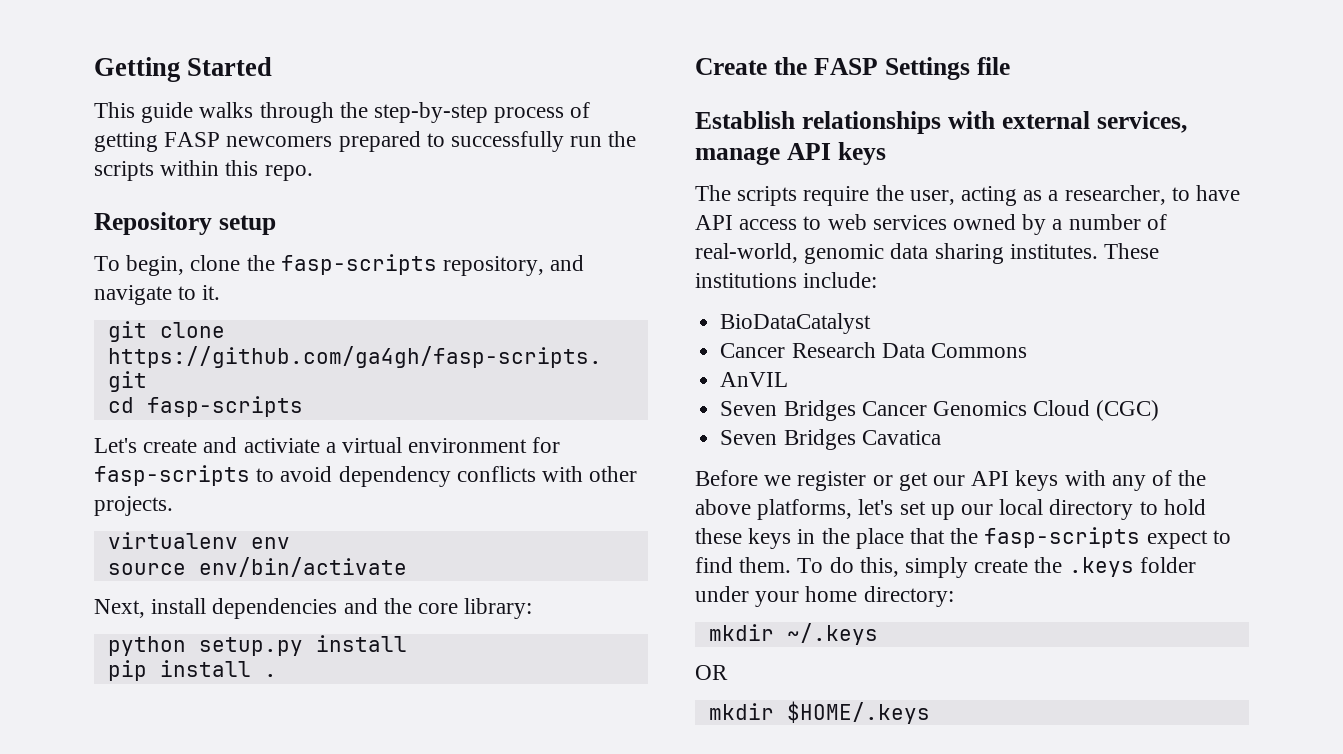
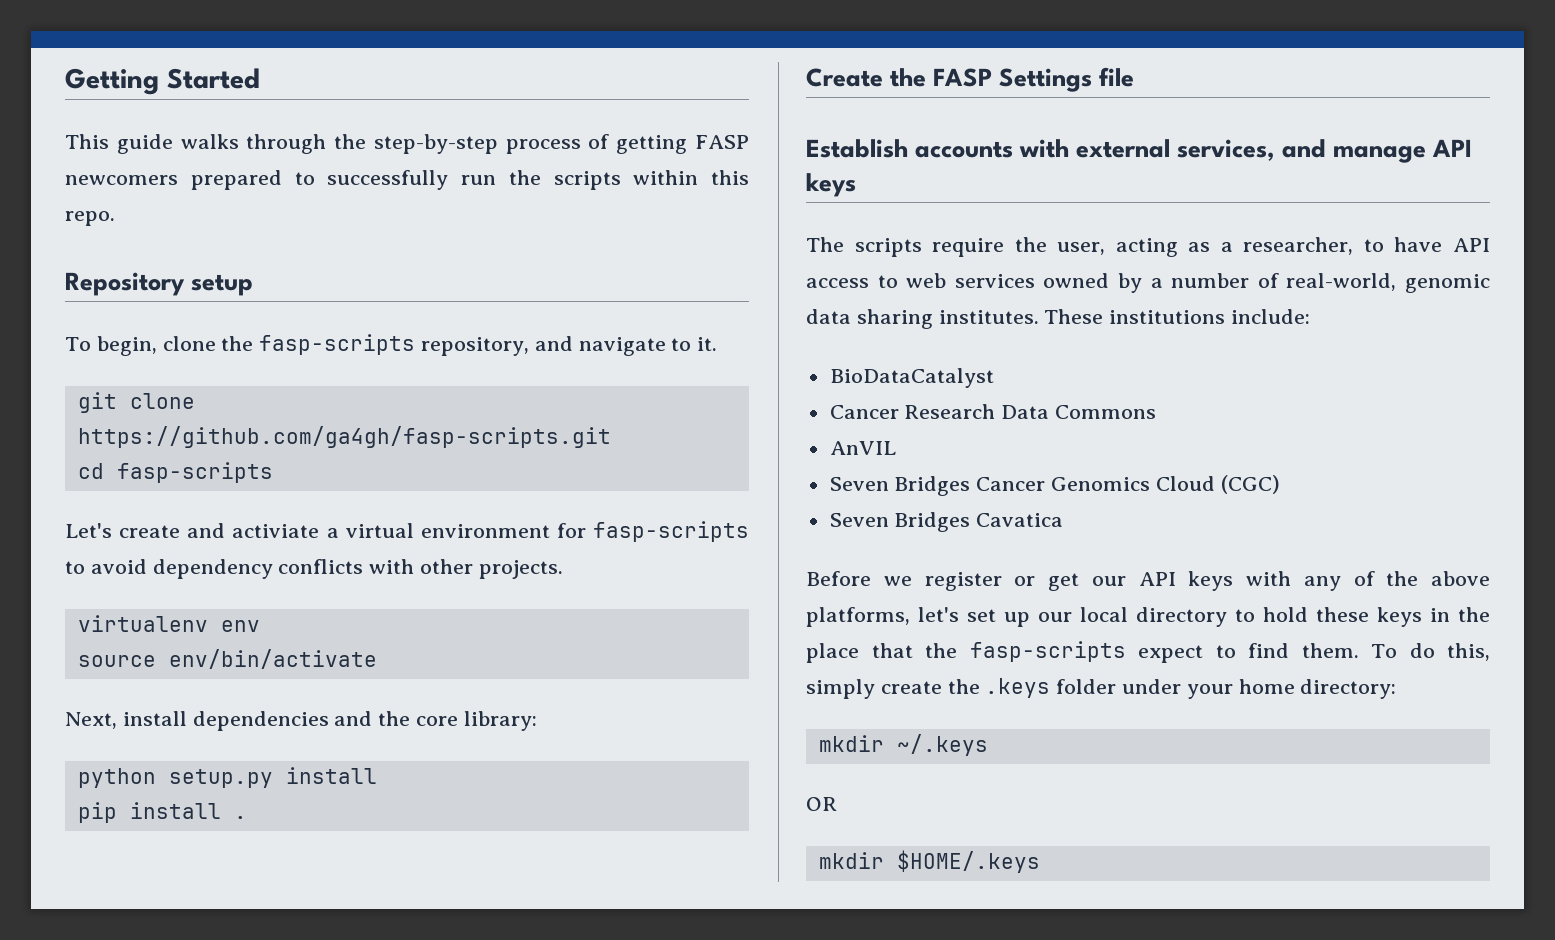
[801,111,941,134] relationships -> [915,141,1014,158] accounts
(1187, 122) none -> [1282,139,1327,158] and

